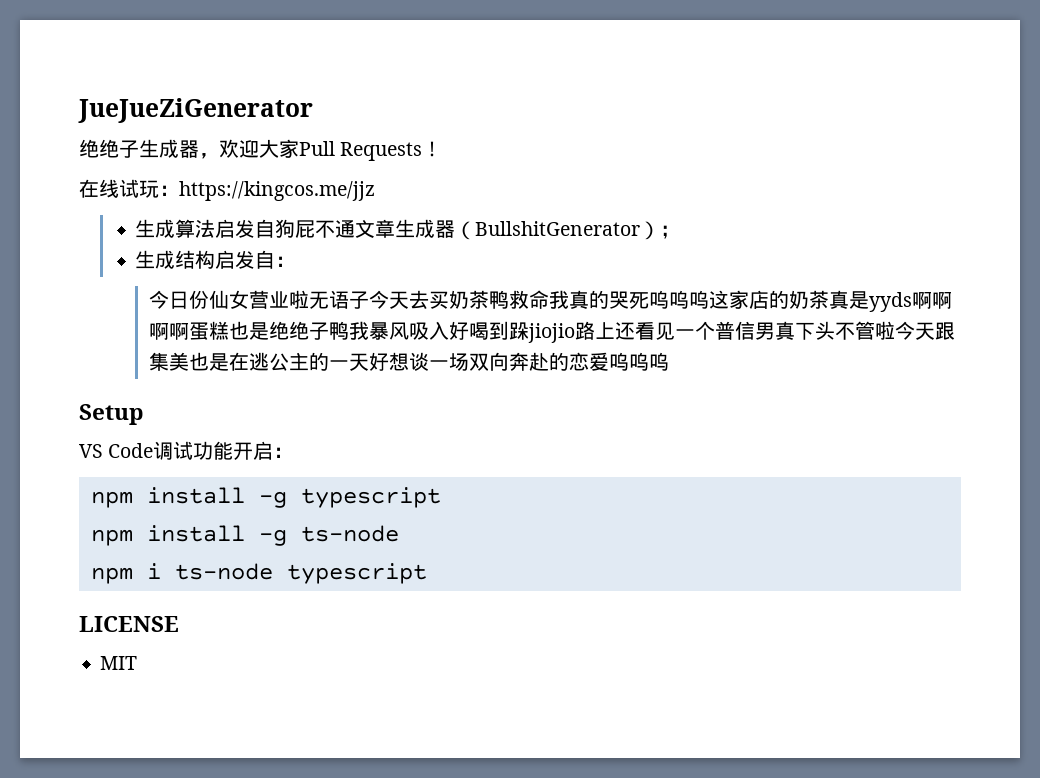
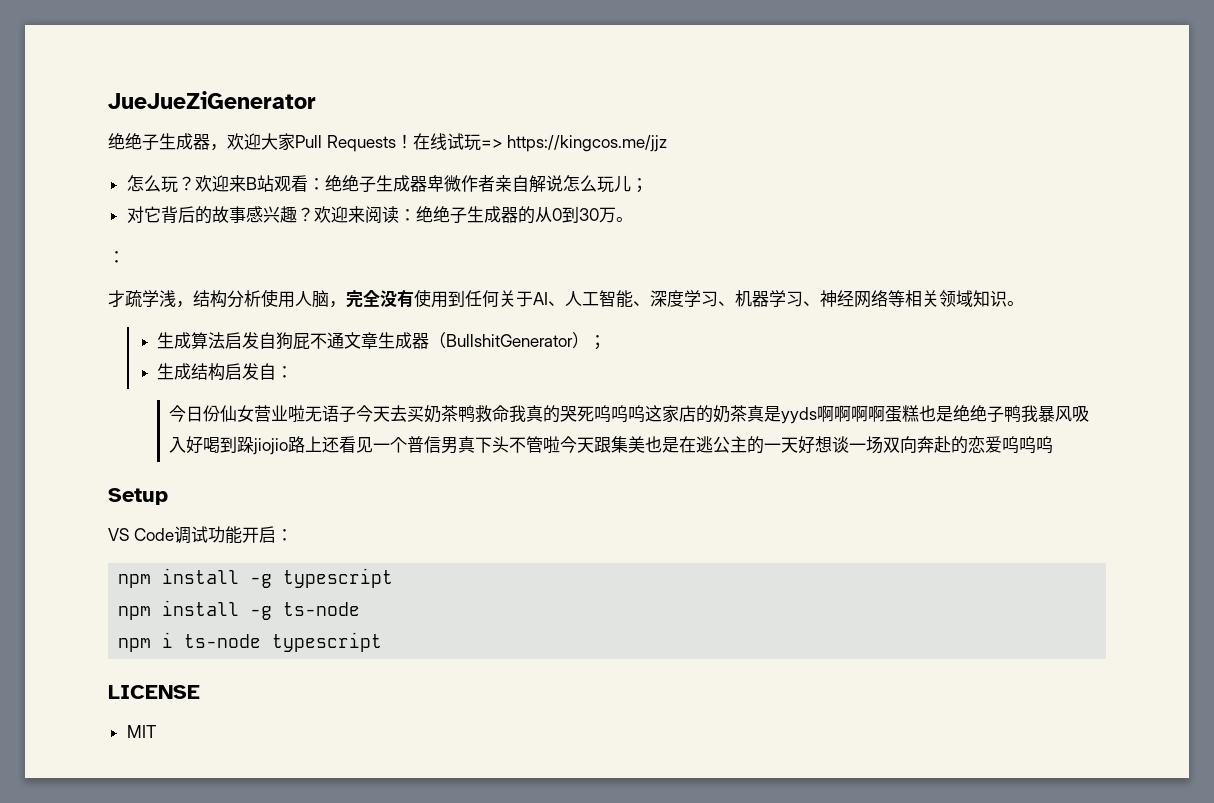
(443, 149) // -> (413, 141) none
[159,181,375,201] ：https://kingcos.me/jjz -> [480,135,668,152] [126,175,648,193] [126,206,633,224] [108,251,125,263] [108,289,1024,308] => https://kingcos.me/jjz // 怎么玩？欢迎来B站观看：绝绝子生成器卑微作者亲自解说怎么玩儿； // 对它背后的故事感兴趣？欢迎来阅读：绝绝子生成器的从0到30万。 // ： // 才疏学浅，结构分析使用人脑，完全没有使用到任何关于AI、人工智能、深度学习、机器学习、神经网络等相关领域知识。

